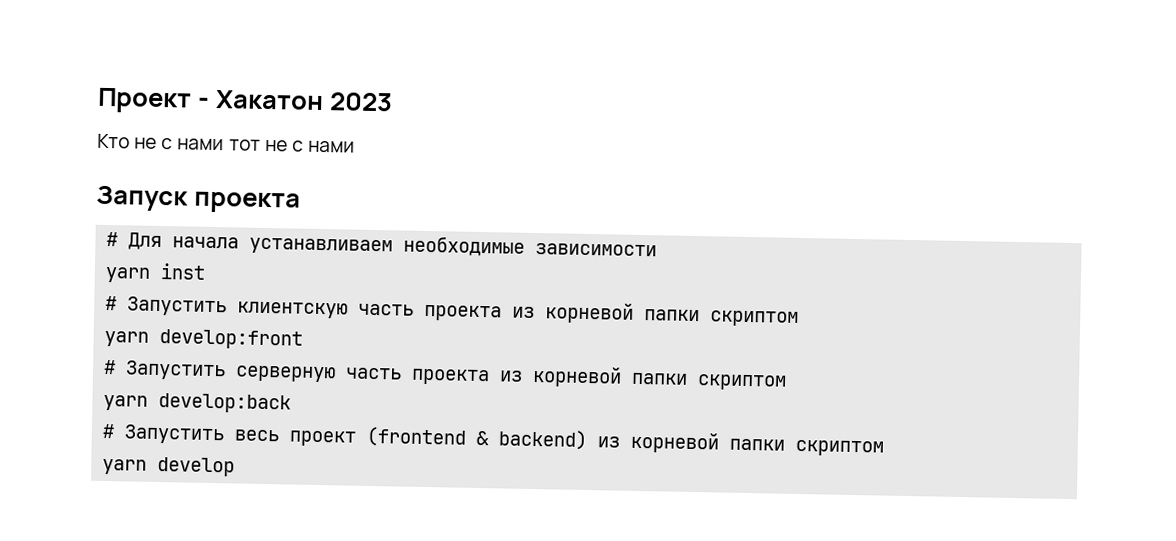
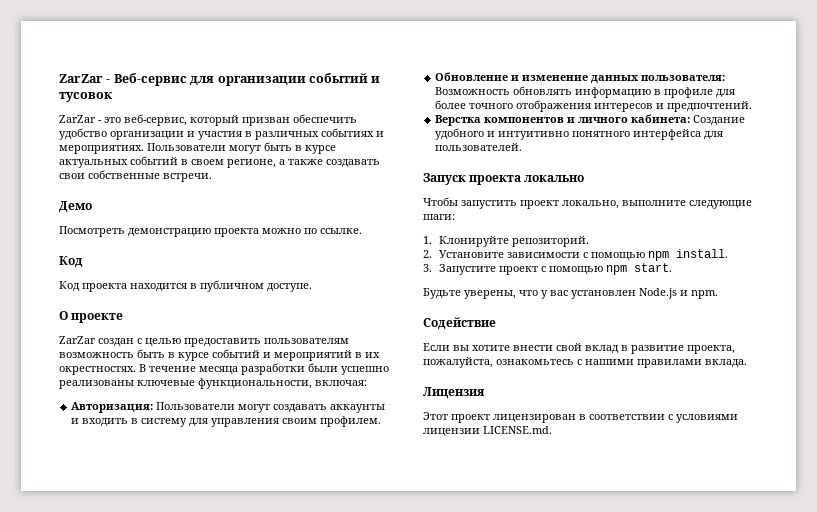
[97,87,393,114] [97,133,355,153] [96,185,301,214] [106,232,658,257] [105,263,207,283] [105,295,800,327] [104,329,304,350] [103,359,788,391] [103,393,292,414] [102,423,885,457] [102,456,236,477] Проект - Хакатон 2023 // Кто не с нами тот не с нами // Запуск проекта // # Для начала устанавливаем необходимые зависимости // yarn inst // # Запустить клиентскую часть проекта из корневой папки скриптом // yarn develop:front // # Запустить серверную часть проекта из корневой папки скриптом // yarn develop:back // # Запустить весь проект (frontend & backend) из корневой папки скриптом // yarn develop -> [59,73,381,86] [59,92,113,102] [59,114,357,126] [59,128,384,140] [59,142,336,154] [59,156,380,168] [59,170,212,182] [59,201,92,213] [59,226,362,237] [59,256,83,268] [59,280,312,292] [59,311,124,323] [59,336,349,347] [59,349,380,361] [59,363,389,375] [59,378,367,389] [71,402,386,413] [71,416,382,427] [435,72,726,84] [435,86,736,98] [435,100,753,112] [435,114,746,126] [435,128,724,140] [435,143,523,151] [423,173,585,185] [423,197,752,209] [423,214,455,220] [423,236,590,247] [423,249,729,261] [423,263,673,275] [423,288,718,299] [423,317,496,330] [423,343,735,354] [423,357,747,368] [423,387,485,399] [423,412,738,423] [423,426,552,437] ZarZar - Веб-сервис для организации событий и тусовок // ZarZar - это веб-сервис, который призван обеспечить удобство организации и участия в различных событиях и мероприятиях. Пользователи могут быть в курсе актуальных событий в своем регионе, а также создавать свои собственные встречи. // Демо // Посмотреть демонстрацию проекта можно по ссылке. // Код // Код проекта находится в публичном доступе. // О проекте // ZarZar создан с целью предоставить пользователям возможность быть в курсе событий и мероприятий в их окрестностях. В течение месяца разработки были успешно реализованы ключевые функциональности, включая: // Авторизация: Пользователи могут создавать аккаунты и входить в систему для управления своим профилем. // Обновление и изменение данных пользователя: Возможность обновлять информацию в профиле для более точного отображения интересов и предпочтений. // Верстка компонентов и личного кабинета: Создание удобного и интуитивно понятного интерфейса для пользователей. // Запуск проекта локально // Чтобы запустить проект локально, выполните следующие шаги: // 1. Клонируйте репозиторий. // 2. Установите зависимости с помощью npm install. // 3. Запустите проект с помощью npm start. // Будьте уверены, что у вас установлен Node.js и npm. // Содействие // Если вы хотите внести свой вклад в развитие проекта, пожалуйста, ознакомьтесь с нашими правилами вклада. // Лицензия // Этот проект лицензирован в соответствии с условиями лицензии LICENSE.md.

